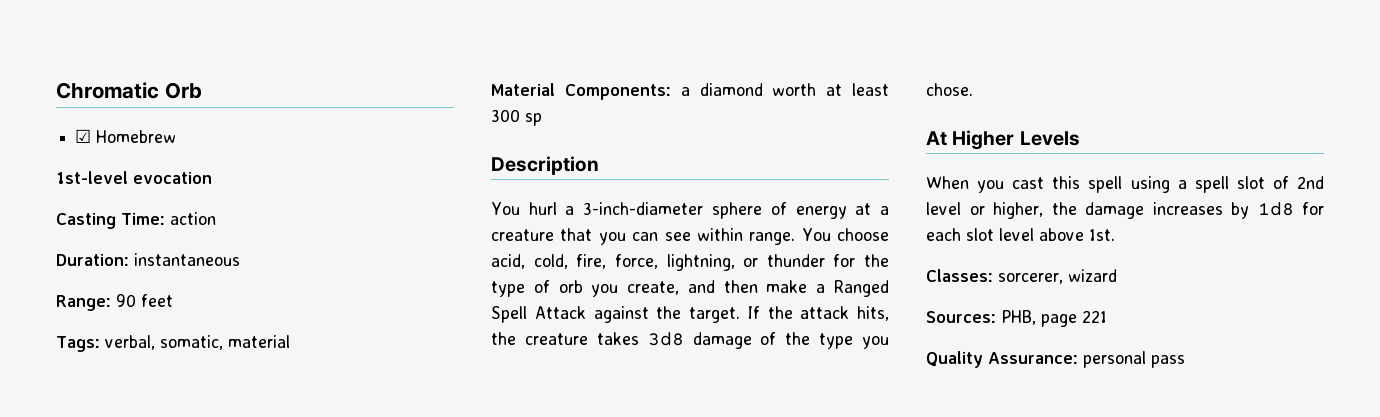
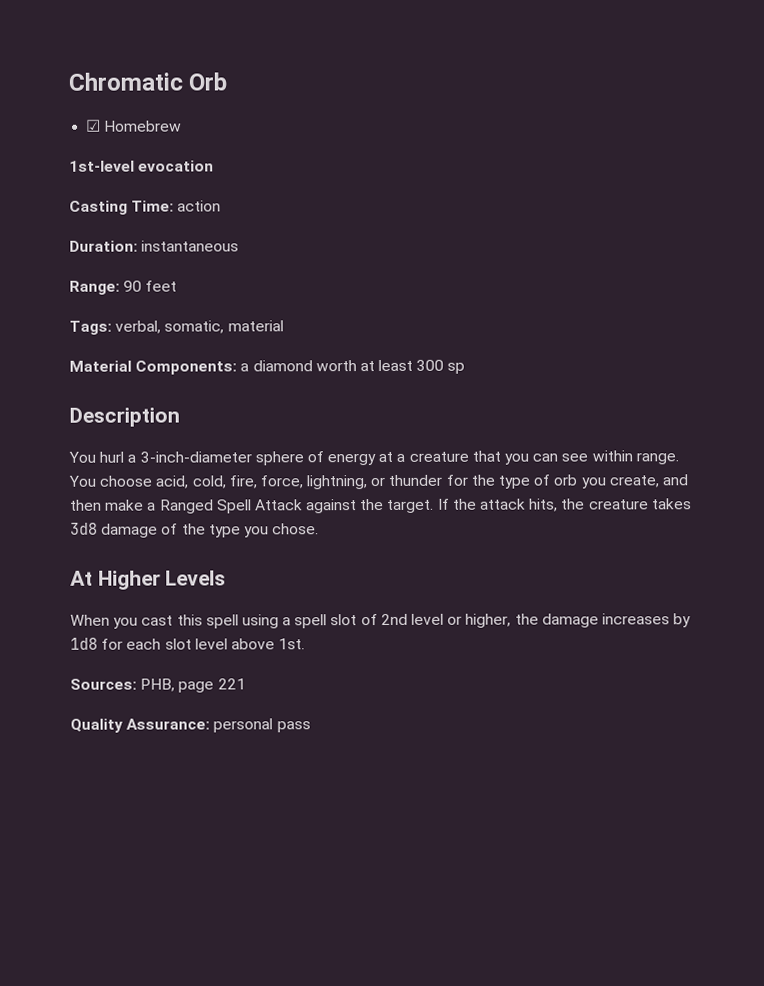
[926,269,1117,284] // Classes: sorcerer, wizard -> (306, 644) none

